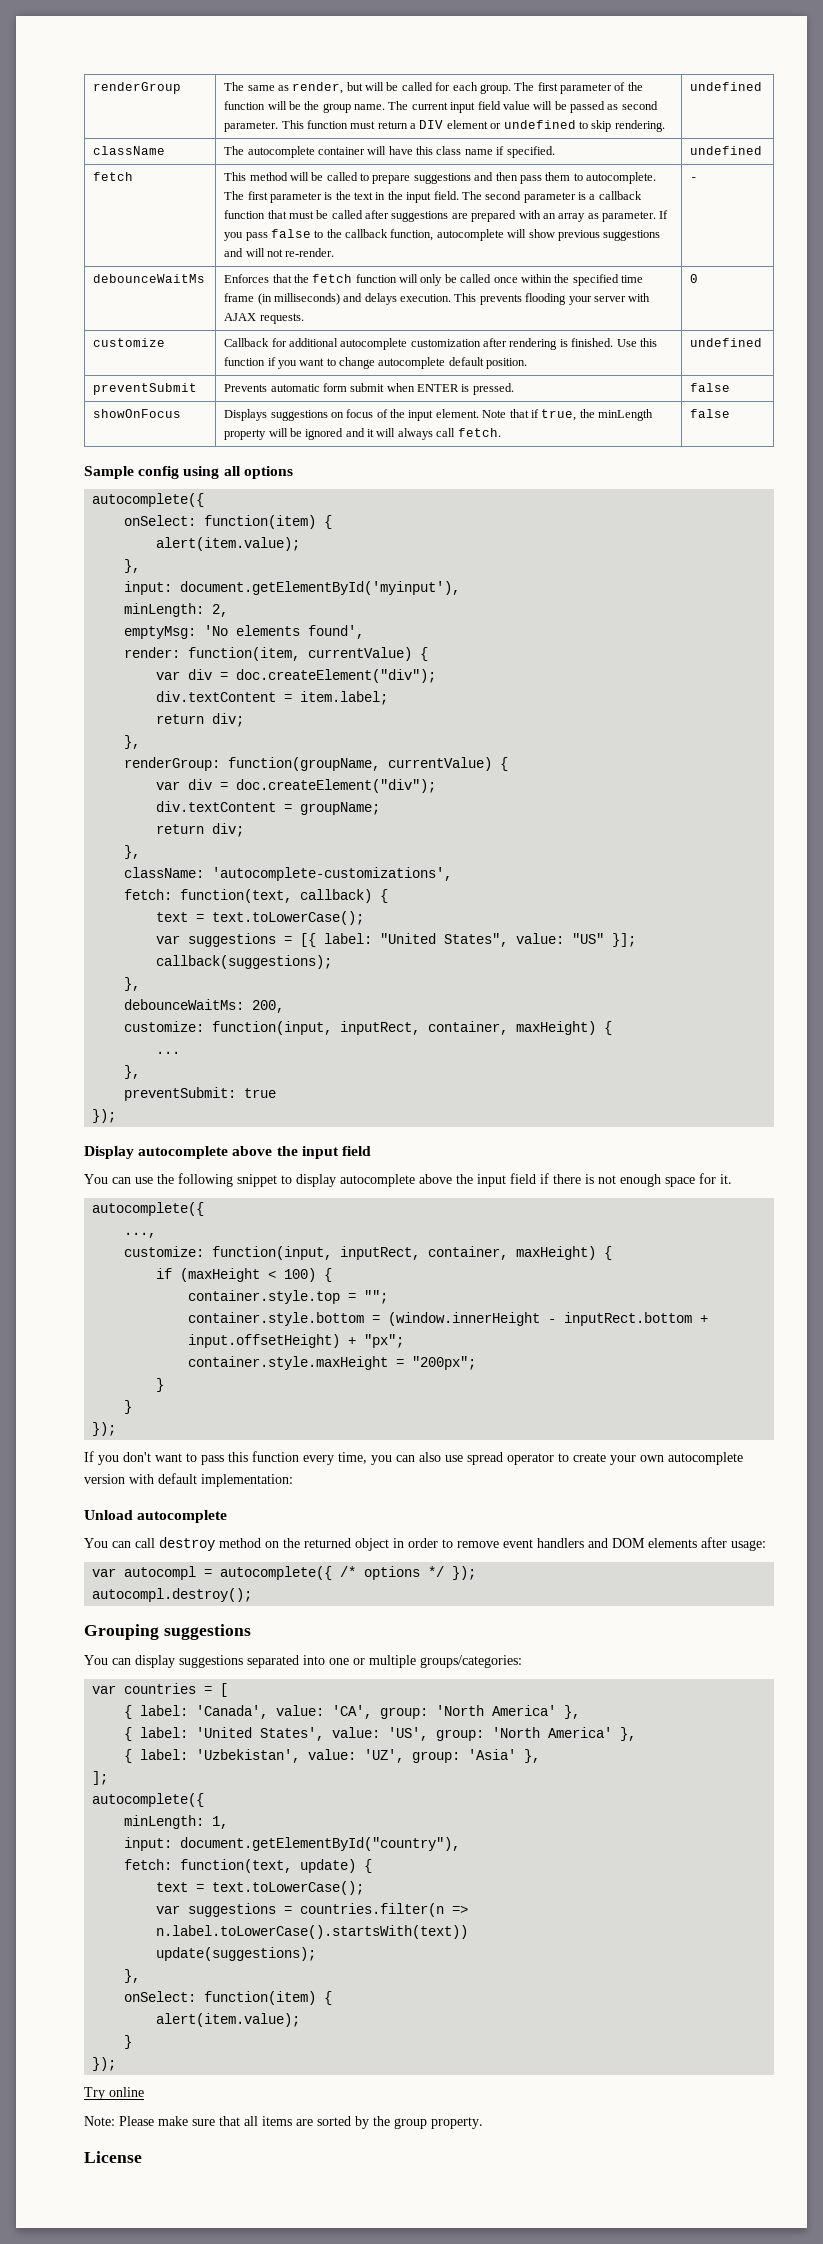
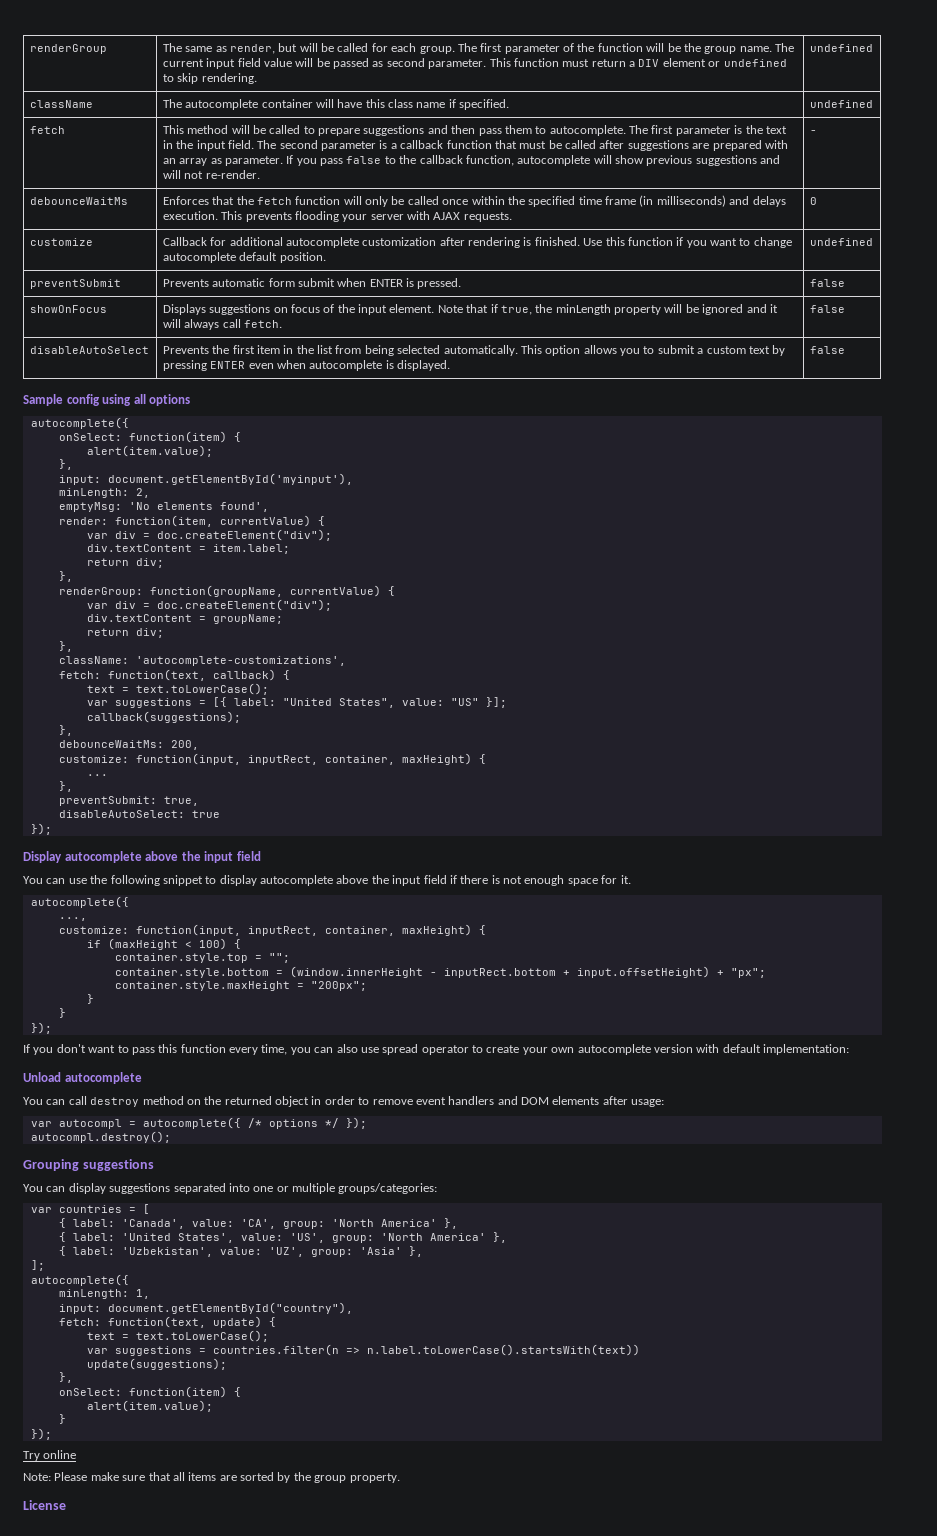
(731, 413) none -> [29,346,149,354] [162,345,786,356] [162,360,451,371] [809,346,845,354] // disableAutoSelect | Prevents the first item in the list from being selected automatically. This option allows you to submit a custom text by pressing ENTER even when autocomplete is displayed. | false
(237, 1094) none -> [163,796,199,806] [58,810,185,818] true, // disableAutoSelect:

